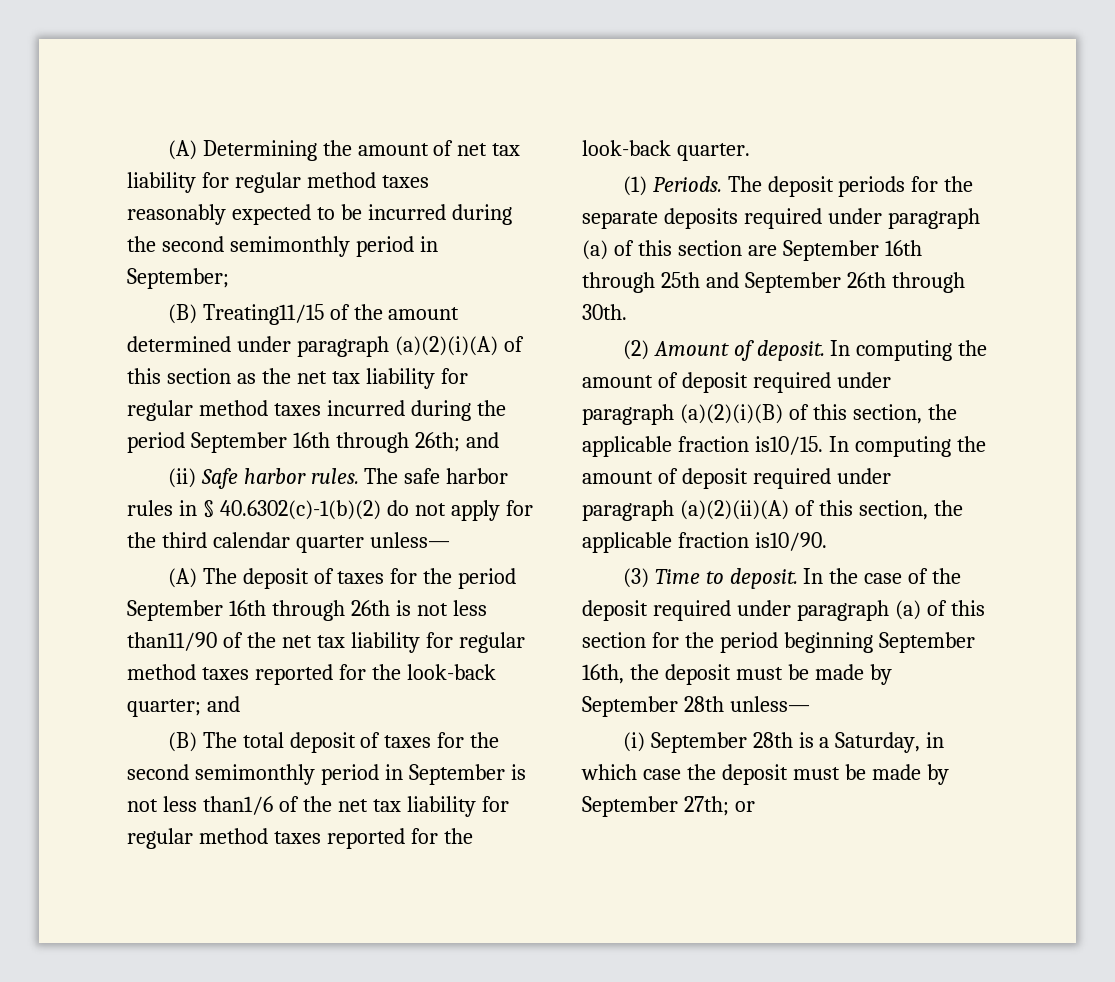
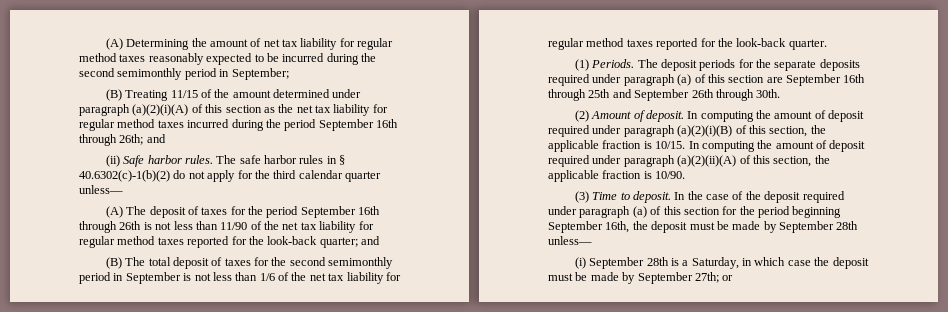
[202,304,324,325] Treating11/15 -> [125,90,198,101] Treating 11/15
[127,632,217,651] than11/90 -> [195,221,248,230] than 11/90
[202,796,273,815] than1/6 -> [235,272,275,281] than 1/6
[754,436,823,455] is10/15. -> [643,141,686,149] is 10/15.
[754,532,827,551] is10/90. -> [643,171,686,179] is 10/90.

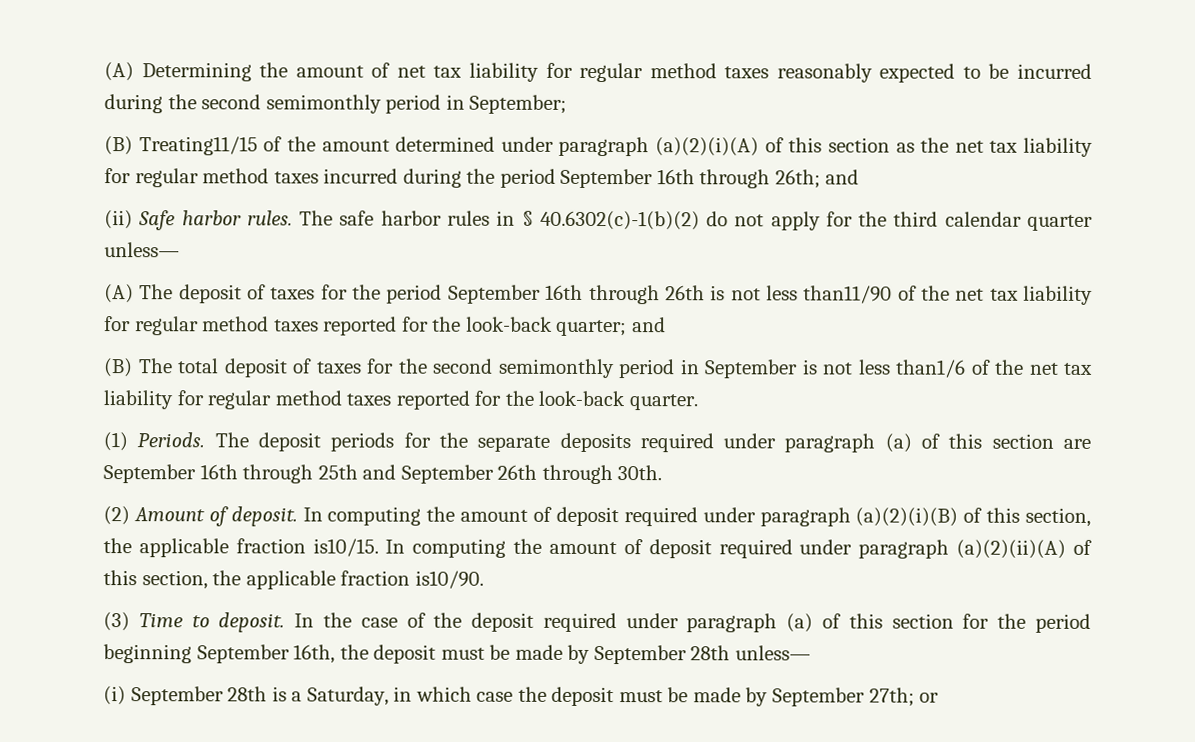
[125,90,198,101] Treating 11/15 -> [138,136,258,156] Treating11/15
[195,221,248,230] than 11/90 -> [803,285,893,304] than11/90
[235,272,275,281] than 1/6 -> [895,359,966,378] than1/6
[643,141,686,149] is 10/15. -> [312,538,379,557] is10/15.
[643,171,686,179] is 10/90. -> [414,570,484,589] is10/90.

